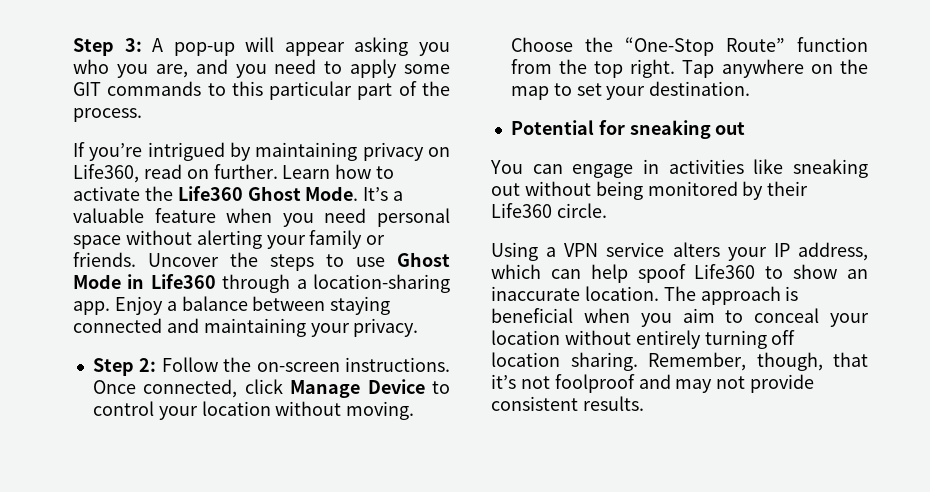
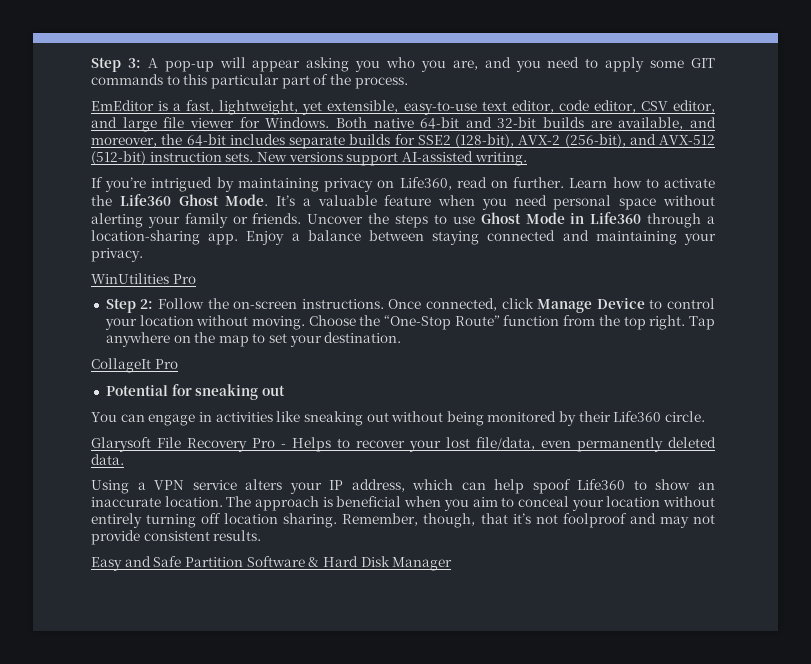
(142, 115) none -> [91,100,716,115] [91,117,716,132] [91,134,715,149] [91,151,527,166] // EmEditor is a fast, lightweight, yet extensible, easy-to-use text editor, code editor, CSV editor, and large file viewer for Windows. Both native 64-bit and 32-bit builds are available, and moreover, the 64-bit includes separate builds for SSE2 (128-bit), AVX-2 (256-bit), and AVX-512 (512-bit) instruction sets. New versions support AI-assisted writing.
(419, 327) none -> [91,273,196,284] // WinUtilities Pro
(751, 88) none -> [91,358,178,373] // CollageIt Pro
(607, 210) none -> [91,437,716,452] [91,454,124,465] // Glarysoft File Recovery Pro - Helps to recover your lost file/data, even permanently deleted data.
(644, 403) none -> [91,556,453,571] // Easy and Safe Partition Software & Hard Disk Manager

